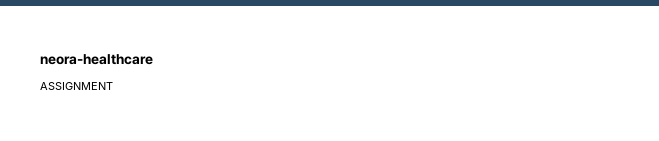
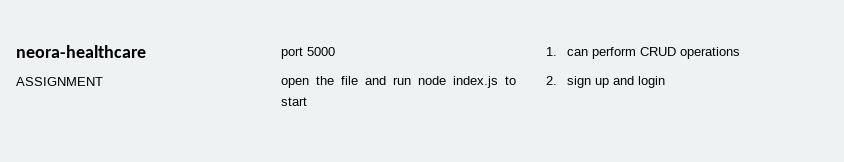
(113, 86) none -> [281,47,335,59] [281,76,516,88] [281,97,307,106] [546,47,741,59] [546,76,666,88] // port 5000 // open the file and run node index.js to start // 1. can perform CRUD operations // 2. sign up and login

